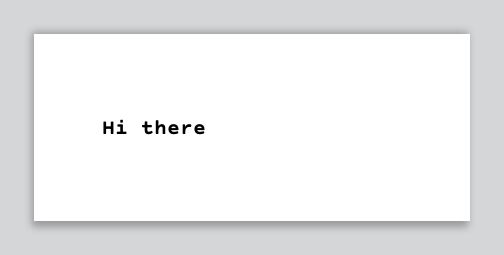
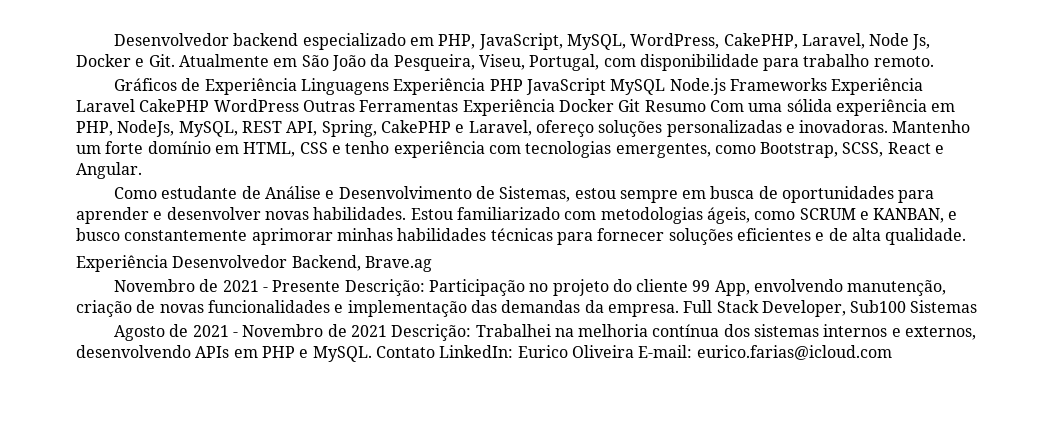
[102,119,206,135] Hi there -> [113,33,931,50] [76,54,934,71] [113,78,924,95] [76,99,956,116] [76,120,971,137] [76,141,945,158] [76,162,142,179] [113,186,935,203] [76,207,958,224] [76,228,967,245] [76,255,432,272] [113,279,947,296] [76,300,978,317] [113,324,977,341] [76,345,892,362] Desenvolvedor backend especializado em PHP, JavaScript, MySQL, WordPress, CakePHP, Laravel, Node Js, Docker e Git. Atualmente em São João da Pesqueira, Viseu, Portugal, com disponibilidade para trabalho remoto. // Gráficos de Experiência Linguagens Experiência PHP JavaScript MySQL Node.js Frameworks Experiência Laravel CakePHP WordPress Outras Ferramentas Experiência Docker Git Resumo Com uma sólida experiência em PHP, NodeJs, MySQL, REST API, Spring, CakePHP e Laravel, ofereço soluções personalizadas e inovadoras. Mantenho um forte domínio em HTML, CSS e tenho experiência com tecnologias emergentes, como Bootstrap, SCSS, React e Angular. // Como estudante de Análise e Desenvolvimento de Sistemas, estou sempre em busca de oportunidades para aprender e desenvolver novas habilidades. Estou familiarizado com metodologias ágeis, como SCRUM e KANBAN, e busco constantemente aprimorar minhas habilidades técnicas para fornecer soluções eficientes e de alta qualidade. // Experiência Desenvolvedor Backend, Brave.ag // Novembro de 2021 - Presente Descrição: Participação no projeto do cliente 99 App, envolvendo manutenção, criação de novas funcionalidades e implementação das demandas da empresa. Full Stack Developer, Sub100 Sistemas // Agosto de 2021 - Novembro de 2021 Descrição: Trabalhei na melhoria contínua dos sistemas internos e externos, desenvolvendo APIs em PHP e MySQL. Contato LinkedIn: Eurico Oliveira E-mail: eurico.farias@icloud.com

